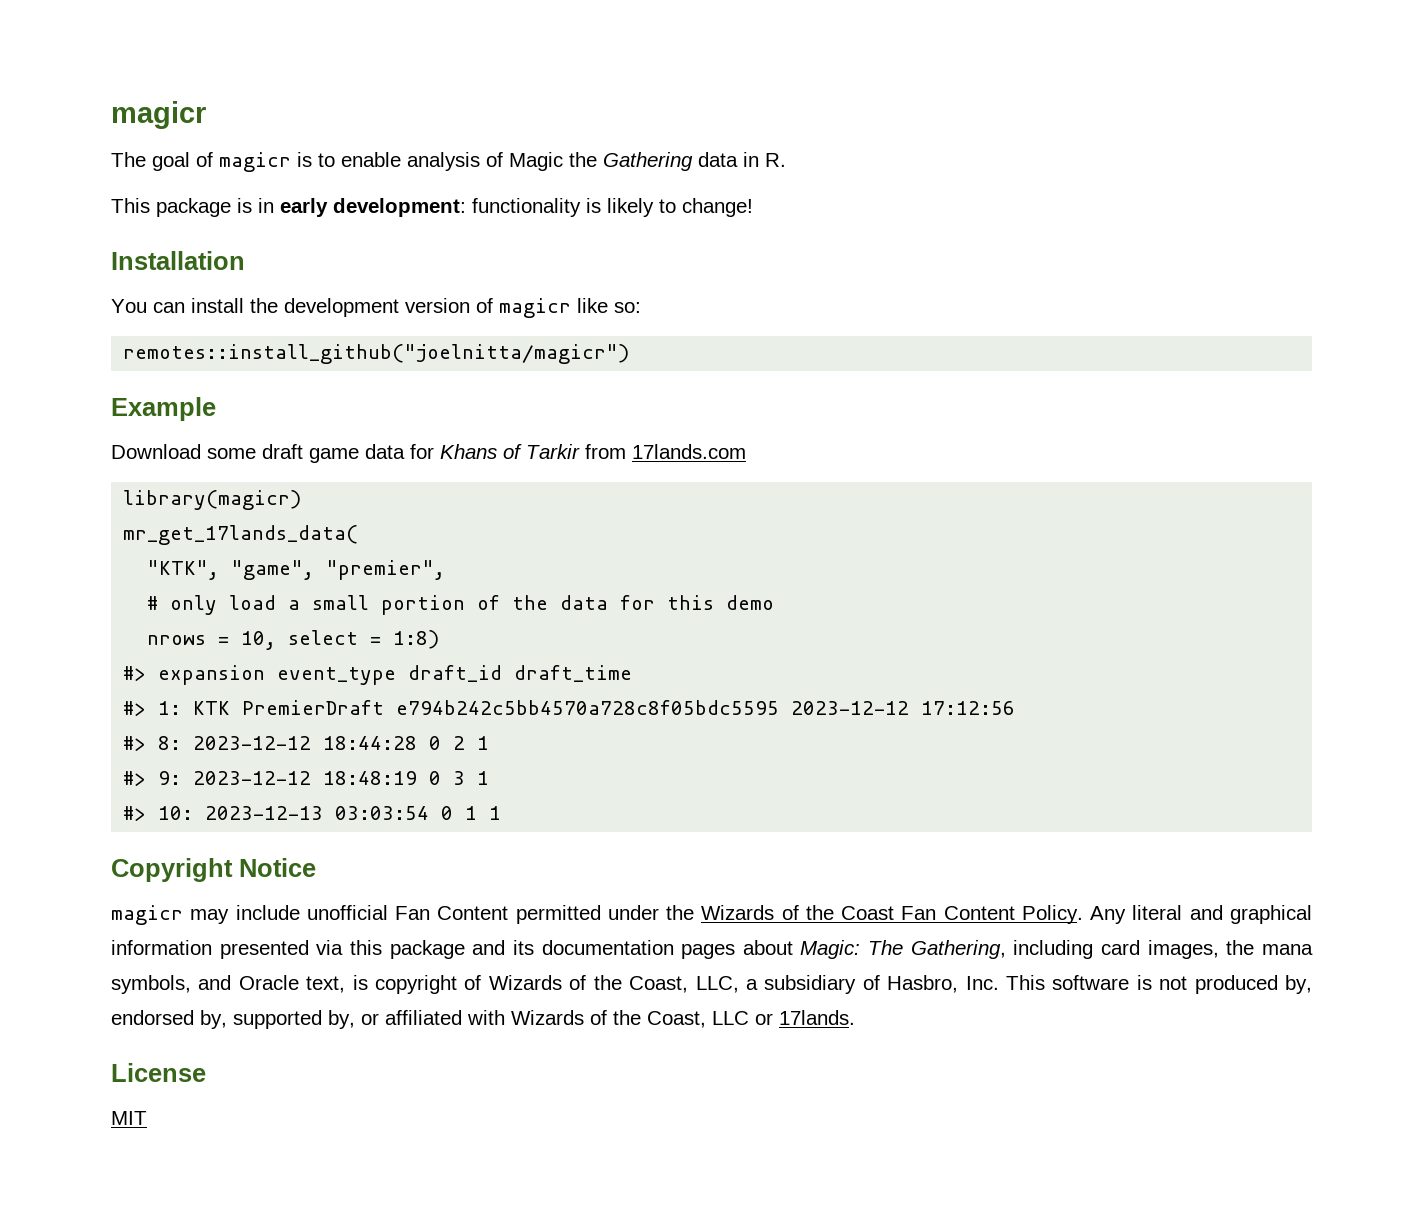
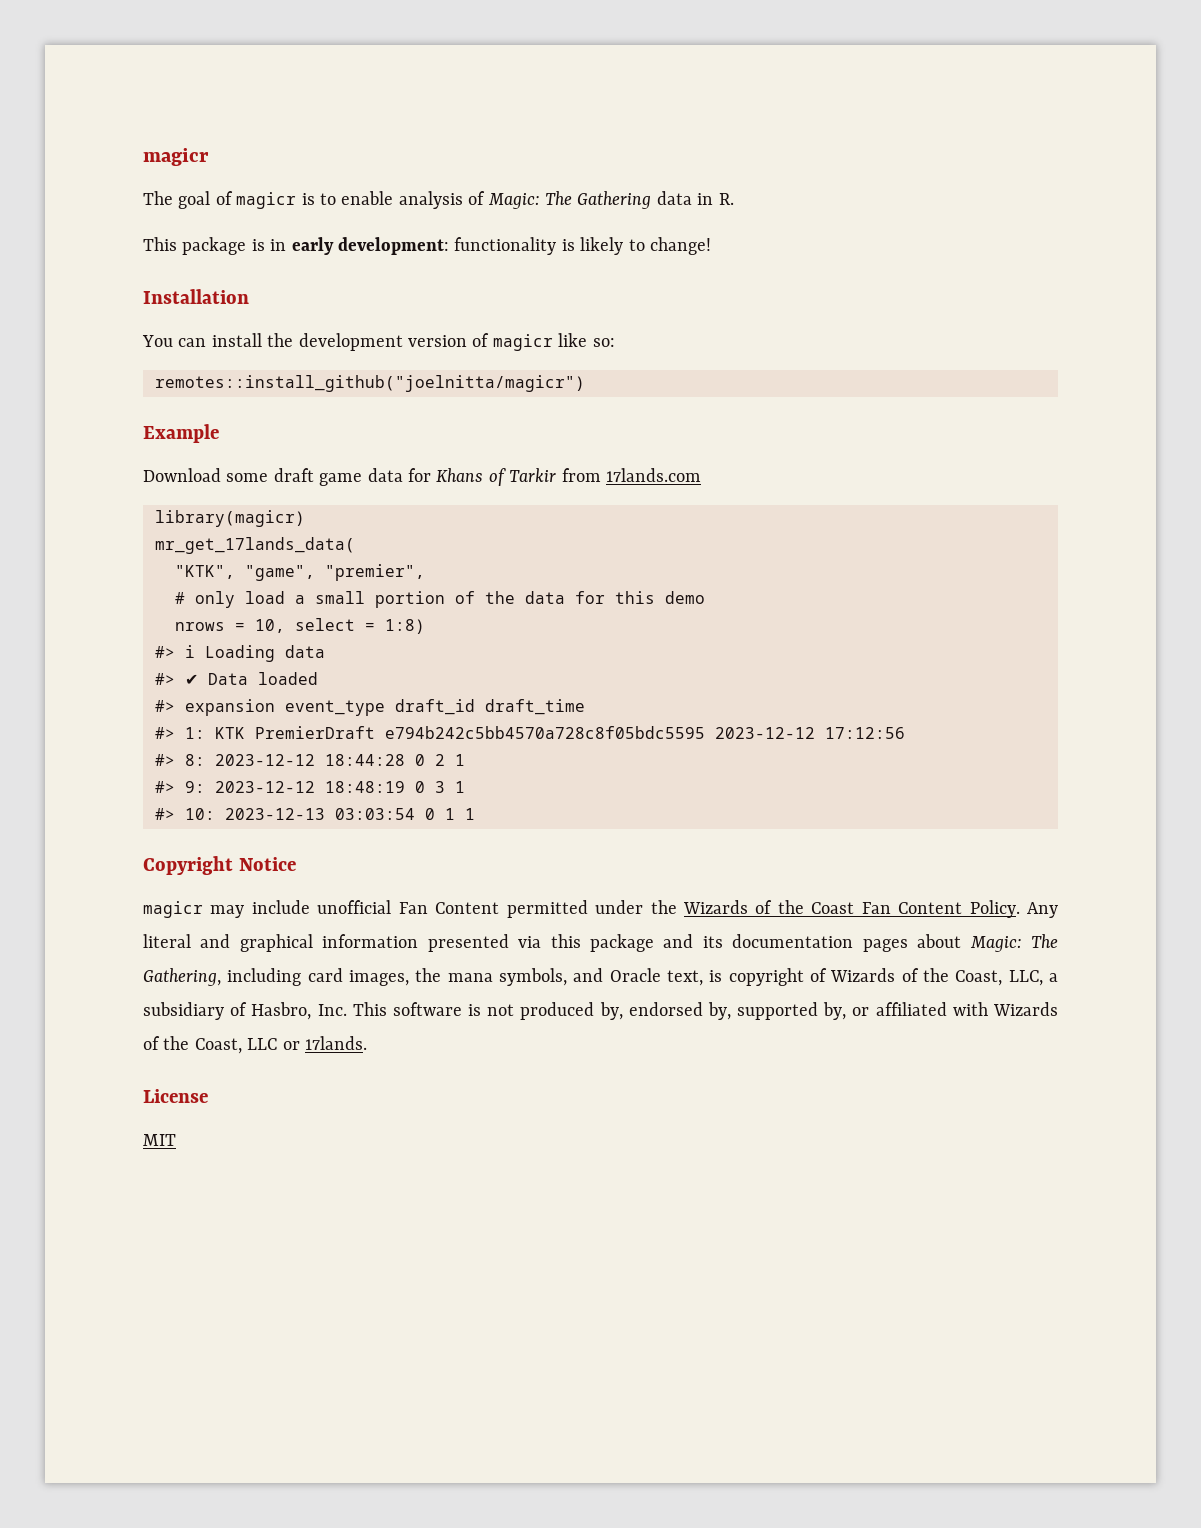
[509,152,597,171] Magic the -> [487,191,572,209] Magic: The
(440, 639) none -> [155,645,325,662] [155,672,318,685] // #> ℹ Loading data // #> ✔ Data loaded

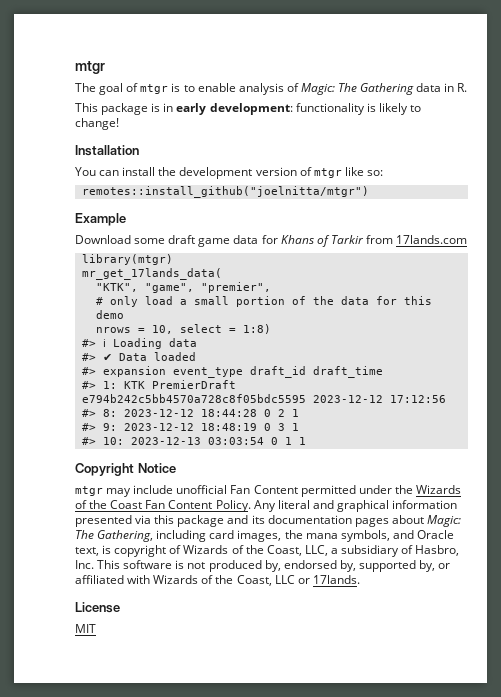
[143,148,209,166] magicr -> [75,61,105,74] mtgr
[236,192,297,209] magicr -> [140,84,169,94] mtgr
[492,334,553,351] magicr -> [313,168,342,178] mtgr
[155,375,585,392] remotes::install_github("joelnitta/magicr") -> [81,186,369,198] remotes::install_github("joelnitta/mtgr")
[155,510,305,527] library(magicr) -> [81,254,173,265] library(mtgr)
[143,901,203,918] magicr -> [75,486,103,496] mtgr

